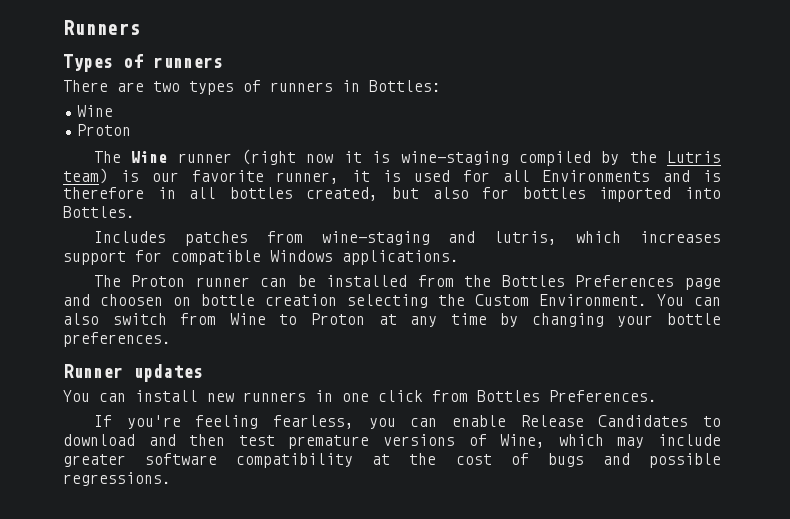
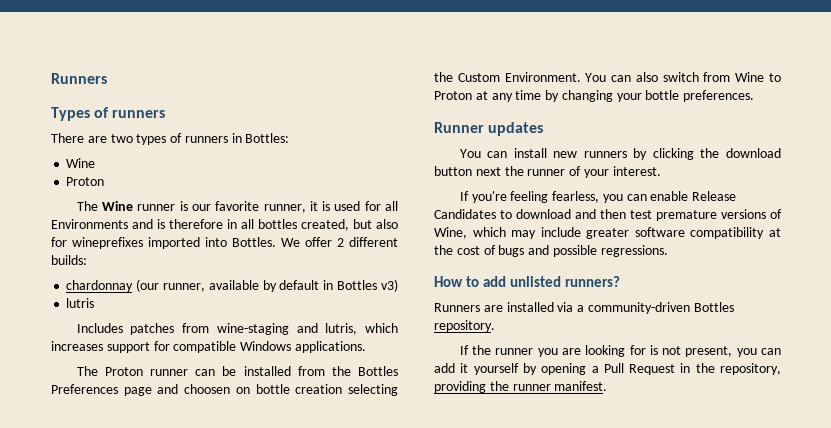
[242,149,721,166] [63,168,108,184] (right now it is wine-staging compiled by the Lutris team) -> (176, 207) none
[522,187,586,199] bottles -> [72,237,143,249] wineprefixes
(135, 212) none -> [281,237,398,247] [51,255,87,265] [66,279,398,292] [66,298,95,308] We offer 2 different builds: // chardonnay (our runner, available by default in Bottles v3) // lutris
[315,390,657,402] in one click from Bottles Preferences. -> [633,148,781,160] [434,166,661,178] by clicking the download button next the runner of your interest.
(171, 479) none -> [434,276,620,287] [434,302,734,314] [434,320,495,332] [459,345,781,357] [434,363,781,375] [434,381,608,393] // How to add unlisted runners? // Runners are installed via a community-driven Bottles repository. // If the runner you are looking for is not present, you can add it yourself by opening a Pull Request in the repository, providing the runner manifest.

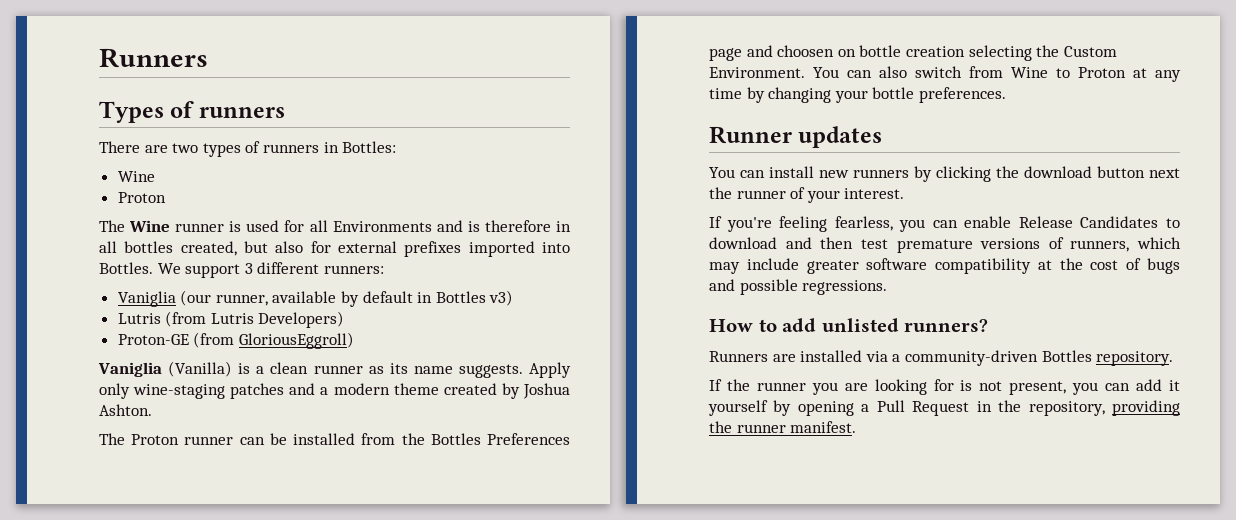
[191,201,331,213] our favorite runner, it is -> (242, 226) none
[72,237,143,249] wineprefixes -> [338,241,462,257] external prefixes
[305,237,398,247] [51,255,87,265] [66,280,134,292] offer 2 different builds: // chardonnay -> [185,262,384,278] [117,291,176,307] support 3 different runners: // Vaniglia
[66,298,95,308] [76,323,398,335] [51,341,366,353] lutris // Includes patches from wine-staging and lutris, which increases support for compatible Windows applications. -> [117,311,345,328] [117,332,354,349] [98,361,572,378] [99,383,570,399] [99,404,152,416] Lutris (from Lutris Developers) // Proton-GE (from GloriousEggroll) // Vaniglia (Vanilla) is a clean runner as its name suggests. Apply only wine-staging patches and a modern theme created by Joshua Ashton.
[434,227,467,239] Wine, -> [1070,240,1130,252] runners,

